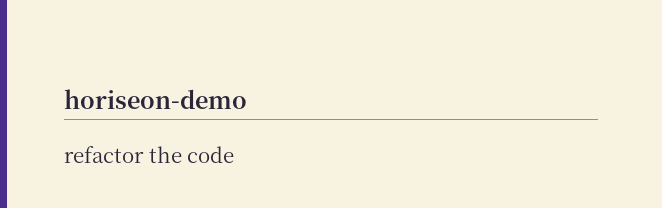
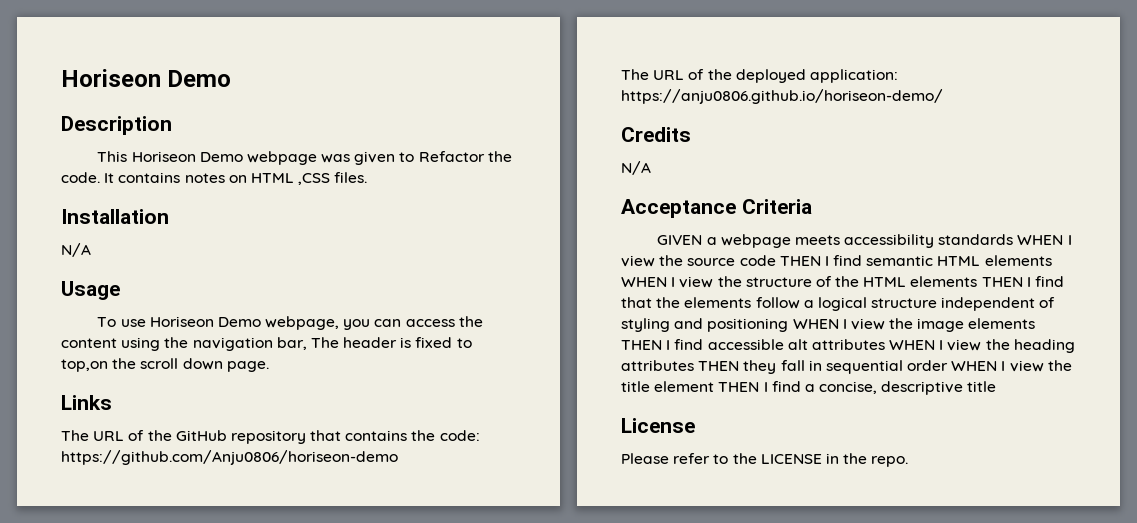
[64,89,247,109] [64,146,235,163] horiseon-demo // refactor the code -> [61,69,232,87] [61,116,172,135] [97,151,512,165] [61,172,368,185] [61,209,169,224] [61,243,91,257] [61,281,120,300] [97,316,483,330] [61,337,472,351] [61,358,269,372] [61,395,112,410] [61,430,480,444] [61,450,398,465] [621,69,898,83] [621,89,943,104] [621,127,691,142] [621,161,651,175] [621,199,812,218] [657,234,1072,248] [621,255,1052,267] [621,276,1065,288] [621,297,1056,311] [621,318,1036,332] [621,339,1075,353] [621,360,1072,374] [621,381,997,395] [621,418,695,433] [621,453,909,467] Horiseon Demo // Description // This Horiseon Demo webpage was given to Refactor the code. It contains notes on HTML ,CSS files. // Installation // N/A // Usage // To use Horiseon Demo webpage, you can access the content using the navigation bar, The header is fixed to top,on the scroll down page. // Links // The URL of the GitHub repository that contains the code: https://github.com/Anju0806/horiseon-demo // The URL of the deployed application: https://anju0806.github.io/horiseon-demo/ // Credits // N/A // Acceptance Criteria // GIVEN a webpage meets accessibility standards WHEN I view the source code THEN I find semantic HTML elements WHEN I view the structure of the HTML elements THEN I find that the elements follow a logical structure independent of styling and positioning WHEN I view the image elements THEN I find accessible alt attributes WHEN I view the heading attributes THEN they fall in sequential order WHEN I view the title element THEN I find a concise, descriptive title // License // Please refer to the LICENSE in the repo.

